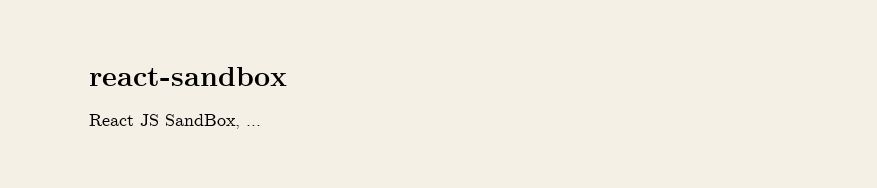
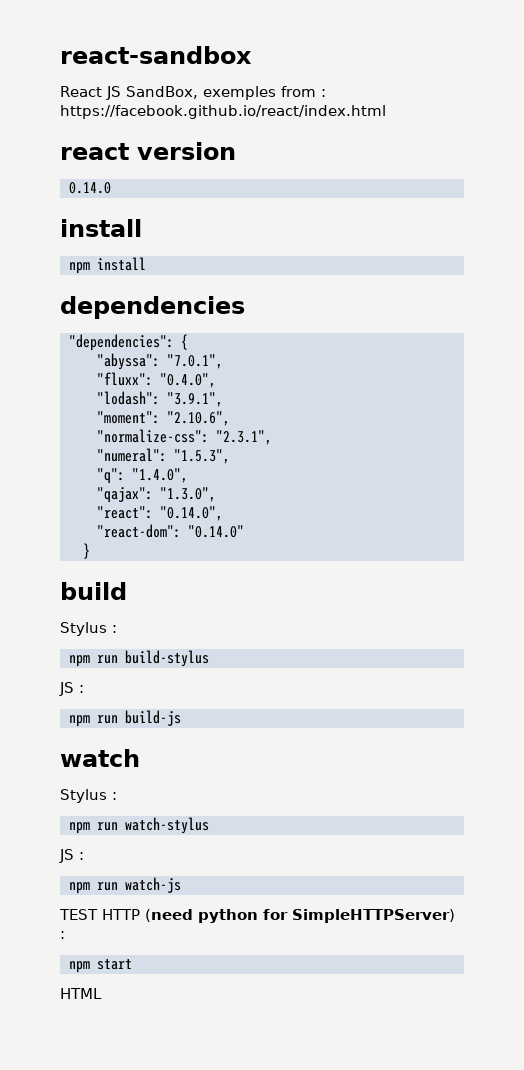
[246,125,261,126] ... -> [203,86,326,100] [60,105,386,119] [60,142,236,160] [69,182,111,194] [60,219,142,237] [69,257,146,274] [60,296,245,319] [69,334,188,351] [97,353,223,370] [97,372,216,388] [97,391,223,407] [97,411,230,426] [97,429,272,445] [97,448,230,464] [97,468,188,484] [97,487,216,503] [97,506,223,521] [97,524,244,538] [83,543,90,559] [60,582,127,600] [60,622,117,636] [69,650,209,667] [59,682,84,696] [69,710,181,727] [60,749,140,767] [60,789,117,803] [69,817,209,834] [59,849,84,863] [69,877,181,894] [59,909,455,923] [60,931,65,939] [69,959,132,973] [60,988,102,999] exemples from : https://facebook.github.io/react/index.html // react version // 0.14.0 // install // npm install // dependencies // "dependencies": { // "abyssa": "7.0.1", // "fluxx": "0.4.0", // "lodash": "3.9.1", // "moment": "2.10.6", // "normalize-css": "2.3.1", // "numeral": "1.5.3", // "q": "1.4.0", // "qajax": "1.3.0", // "react": "0.14.0", // "react-dom": "0.14.0" // } // build // Stylus : // npm run build-stylus // JS : // npm run build-js // watch // Stylus : // npm run watch-stylus // JS : // npm run watch-js // TEST HTTP (need python for SimpleHTTPServer) : // npm start // HTML

